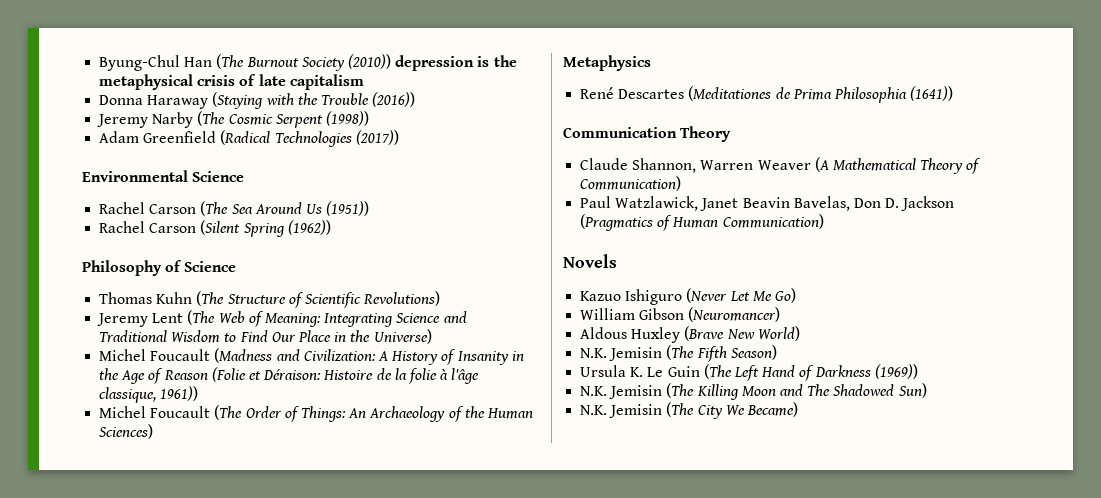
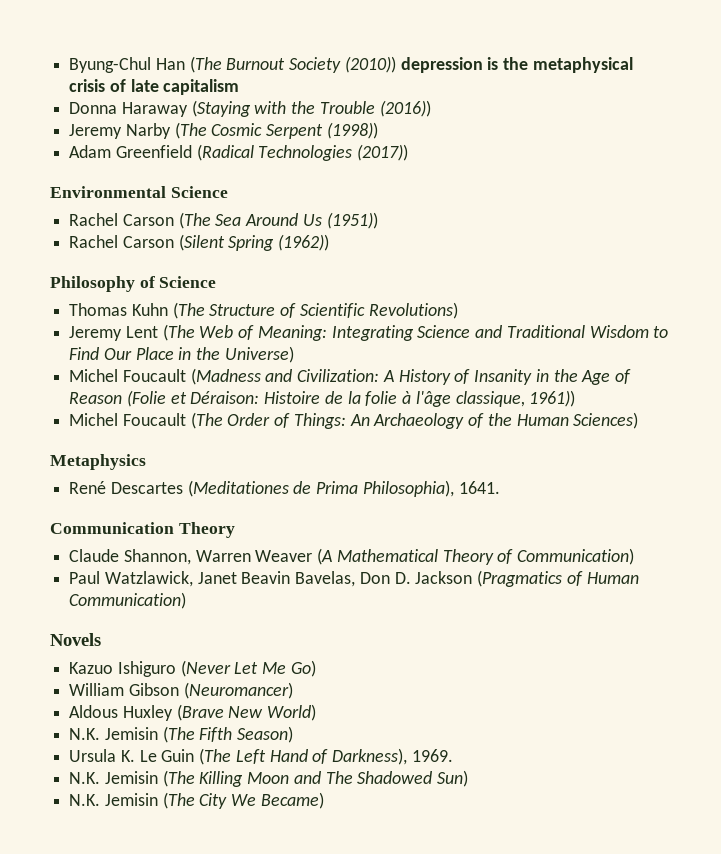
[833,86,954,103] Philosophia (1641)) -> [362,480,500,497] Philosophia), 1641.
[814,364,918,379] Darkness (1969)) -> [332,748,453,765] Darkness), 1969.

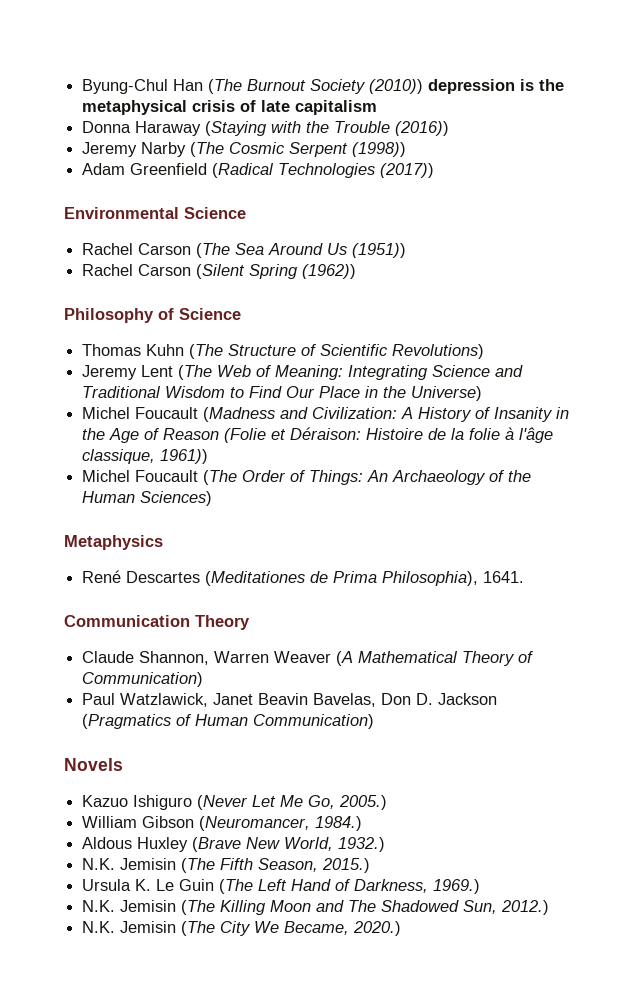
[290,660,316,677] Go) -> [308,795,388,810] Go, 2005.)
[183,682,293,699] (Neuromancer) -> [199,816,363,831] (Neuromancer, 1984.)
[267,704,317,721] World) -> [284,837,386,852] World, 1932.)
[237,726,294,743] Season) -> [258,858,371,873] Season, 2015.)
[332,748,453,765] Darkness), 1969. -> [354,879,481,894] Darkness, 1969.)
[437,770,469,787] Sun) -> [463,900,550,915] Sun, 2012.)
[260,792,324,809] Became) -> [284,921,402,936] Became, 2020.)

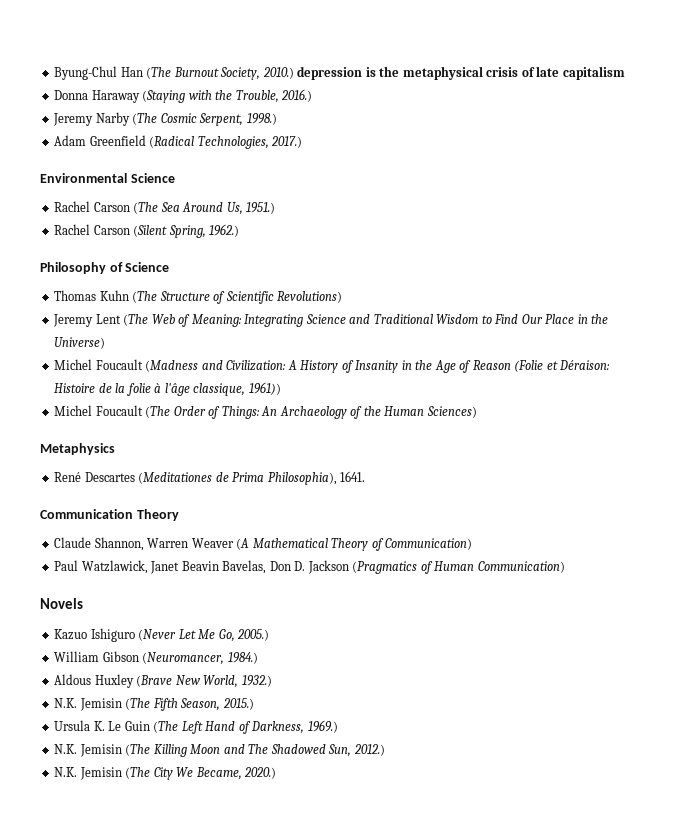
[310,79,424,94] Society (2010)) -> [220,67,294,80] Society, 2010.)
[334,121,450,136] Trouble (2016)) -> [235,89,313,103] Trouble, 2016.)
[289,142,407,157] Serpent (1998)) -> [199,113,277,126] Serpent, 1998.)
[278,163,435,178] Technologies (2017)) -> [197,136,303,149] Technologies, 2017.)
[327,243,407,258] Us (1951)) -> [226,202,276,215] Us, 1951.)
[249,264,357,279] Spring (1962)) -> [168,224,240,238] Spring, 1962.)

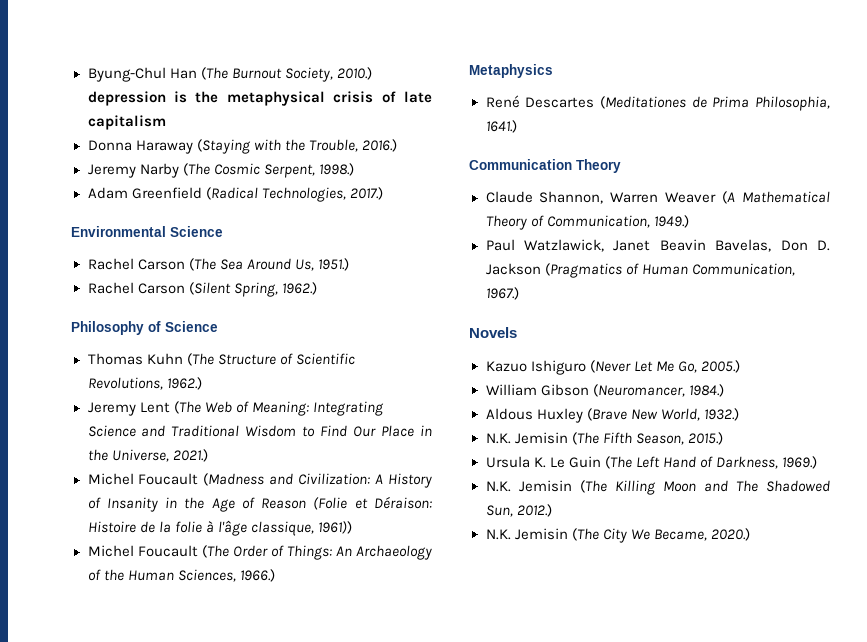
[277,291,343,303] Revolutions) -> [87,377,202,390] Revolutions, 1962.)
[54,337,106,349] Universe) -> [111,449,208,462] Universe, 2021.)
[426,406,477,418] Sciences) -> [177,569,275,582] Sciences, 1966.)
[267,471,366,485] Philosophia), 1641. -> [755,96,830,111] [485,120,517,133] Philosophia, 1641.)
[385,538,473,550] Communication) -> [546,215,689,228] Communication, 1949.)
[477,561,565,573] Communication) -> [691,263,795,276] [485,287,519,300] Communication, 1967.)

